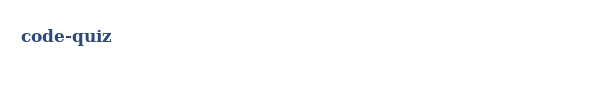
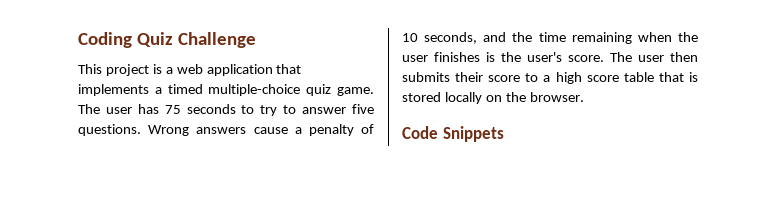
[21,29,112,46] code-quiz -> [78,32,256,48] [78,64,302,76] [78,84,374,96] [78,104,374,116] [78,124,374,136] [402,32,698,44] [402,52,698,62] [402,72,698,84] [402,92,584,104] [402,126,504,142] Coding Quiz Challenge // This project is a web application that implements a timed multiple-choice quiz game. The user has 75 seconds to try to answer five questions. Wrong answers cause a penalty of 10 seconds, and the time remaining when the user finishes is the user's score. The user then submits their score to a high score table that is stored locally on the browser. // Code Snippets

